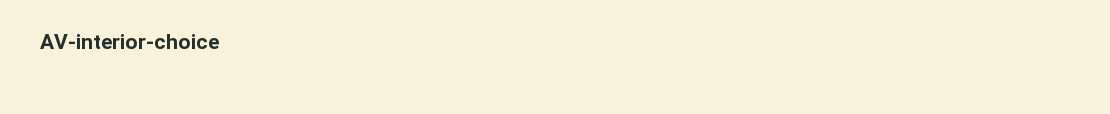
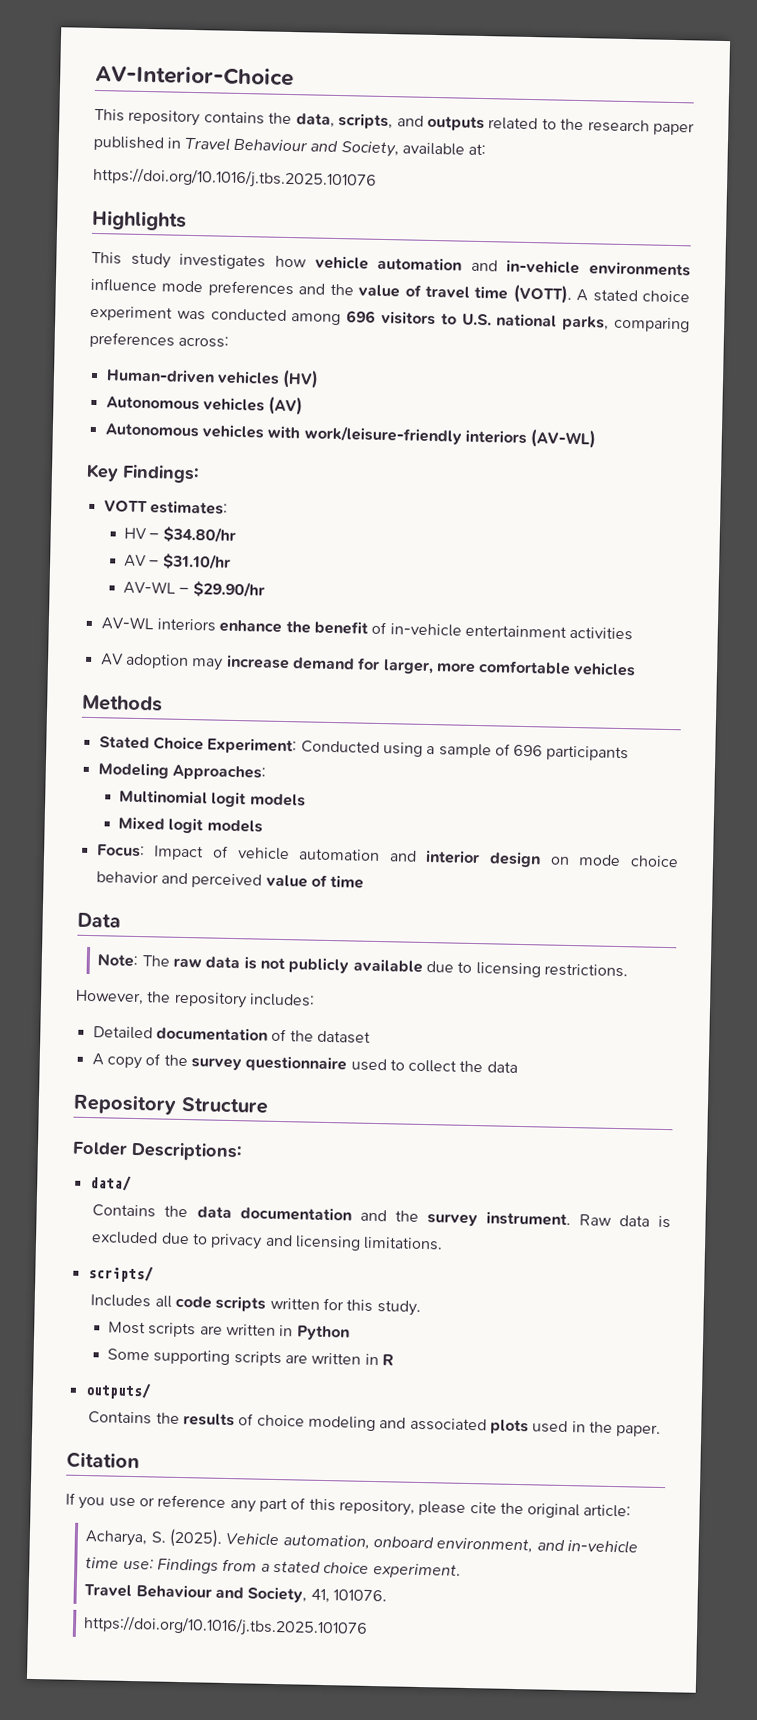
[40,34,219,49] AV-interior-choice -> [95,64,294,87] [94,108,695,136] [93,135,487,158] [92,166,377,190] [92,209,187,231] [91,251,691,277] [90,277,691,304] [90,305,690,333] [89,331,230,349] [105,368,320,389] [105,396,304,416] [104,423,597,449] [86,463,200,484] [103,500,228,515] [124,526,236,543] [124,553,231,570] [123,580,265,598] [100,616,634,641] [99,653,637,677] [82,694,163,712] [98,736,630,762] [97,762,266,781] [119,789,306,808] [118,816,263,834] [96,844,679,868] [95,871,365,889] [77,912,121,928] [97,953,628,978] [75,989,315,1009] [92,1026,371,1044] [91,1053,518,1073] [73,1093,269,1115] [72,1141,243,1162] [89,1175,132,1191] [92,1204,671,1229] [91,1231,444,1251] [87,1265,154,1283] [90,1294,421,1316] [108,1321,350,1341] [107,1348,394,1367] [84,1382,152,1400] [88,1411,662,1437] [66,1451,140,1470] [65,1492,632,1519] [85,1528,638,1554] [85,1557,461,1579] [84,1584,388,1604] [83,1615,369,1638] AV-Interior-Choice // This repository contains the data, scripts, and outputs related to the research paper published in Travel Behaviour and Society, available at: // https://doi.org/10.1016/j.tbs.2025.101076 // Highlights // This study investigates how vehicle automation and in-vehicle environments influence mode preferences and the value of travel time (VOTT). A stated choice experiment was conducted among 696 visitors to U.S. national parks, comparing preferences across: // Human-driven vehicles (HV) // Autonomous vehicles (AV) // Autonomous vehicles with work/leisure-friendly interiors (AV-WL) // Key Findings: // VOTT estimates: // HV – $34.80/hr // AV – $31.10/hr // AV-WL – $29.90/hr // AV-WL interiors enhance the benefit of in-vehicle entertainment activities // AV adoption may increase demand for larger, more comfortable vehicles // Methods // Stated Choice Experiment: Conducted using a sample of 696 participants // Modeling Approaches: // Multinomial logit models // Mixed logit models // Focus: Impact of vehicle automation and interior design on mode choice behavior and perceived value of time // Data // Note: The raw data is not publicly available due to licensing restrictions. // However, the repository includes: // Detailed documentation of the dataset // A copy of the survey questionnaire used to collect the data // Repository Structure // Folder Descriptions: // data/ // Contains the data documentation and the survey instrument. Raw data is excluded due to privacy and licensing limitations. // scripts/ // Includes all code scripts written for this study. // Most scripts are written in Python // Some supporting scripts are written in R // outputs/ // Contains the results of choice modeling and associated plots used in the paper. // Citation // If you use or reference any part of this repository, please cite the original article: // Acharya, S. (2025). Vehicle automation, onboard environment, and in-vehicle time use: Findings from a stated choice experiment. // Travel Behaviour and Society, 41, 101076. // https://doi.org/10.1016/j.tbs.2025.101076

